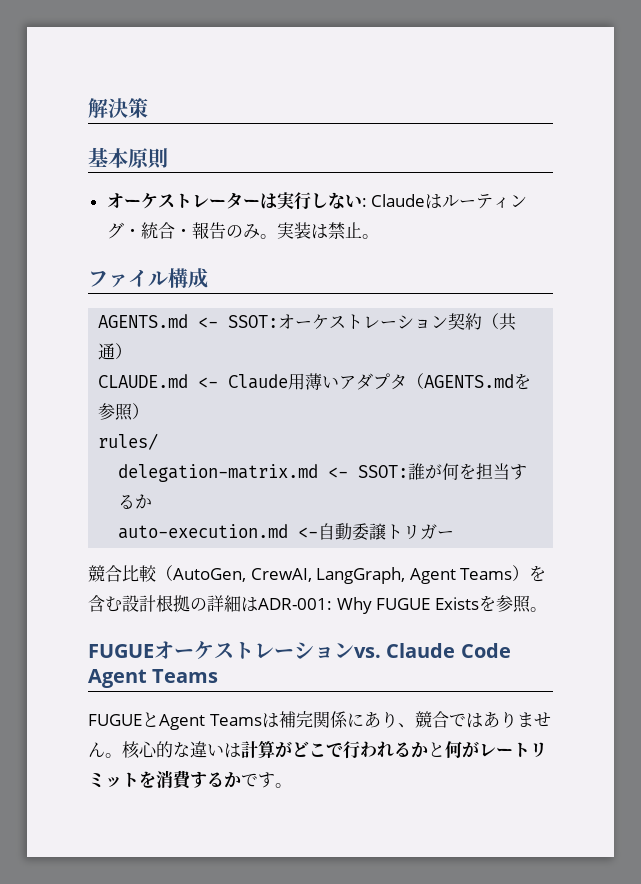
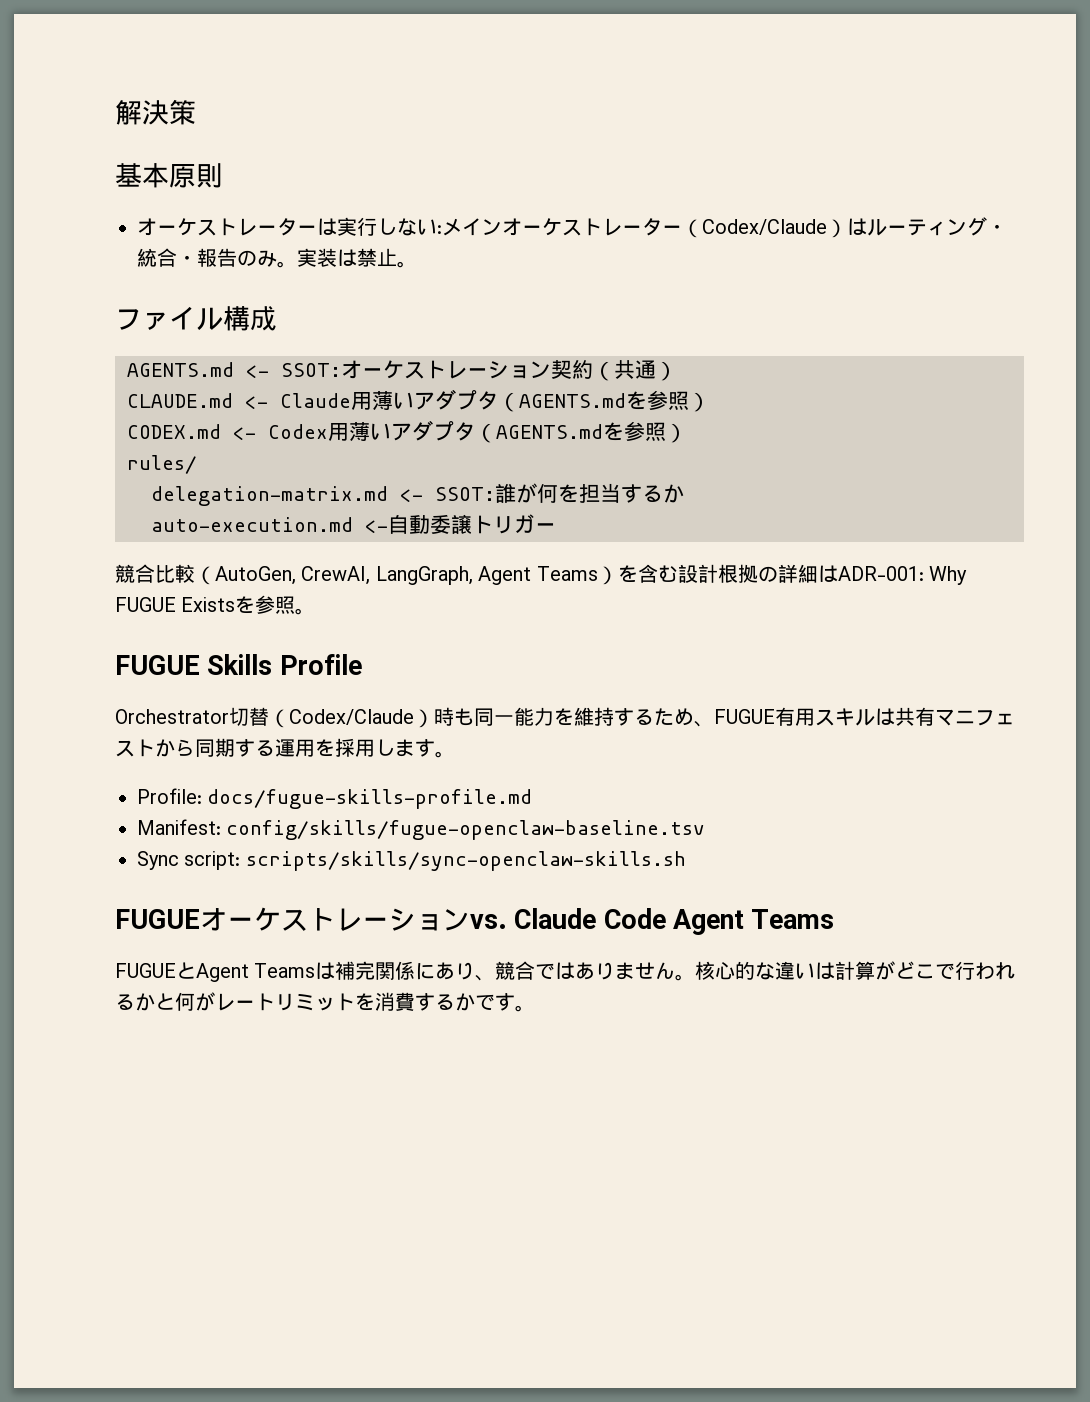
[371,194,426,207] Claude -> [442,218,847,238] メインオーケストレーター（Codex/Claude）
(150, 411) none -> [127,420,687,443] // CODEX.md <- Codex用薄いアダプタ（AGENTS.mdを参照）
(547, 609) none -> [115,654,362,675] [115,707,1015,728] [115,738,455,758] [137,788,533,809] [137,819,706,840] [137,851,686,871] // FUGUE Skills Profile // Orchestrator切替（Codex/Claude）時も同一能力を維持するため、FUGUE有用スキルは共有マニフェストから同期する運用を採用します。 // Profile: docs/fugue-skills-profile.md // Manifest: config/skills/fugue-openclaw-baseline.tsv // Sync script: scripts/skills/sync-openclaw-skills.sh

